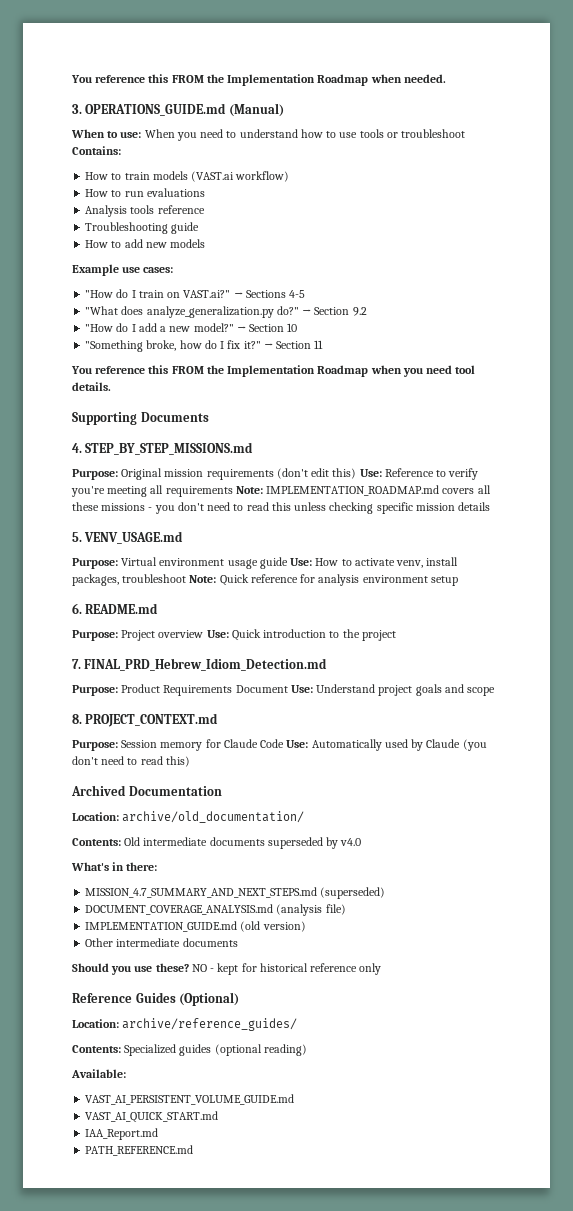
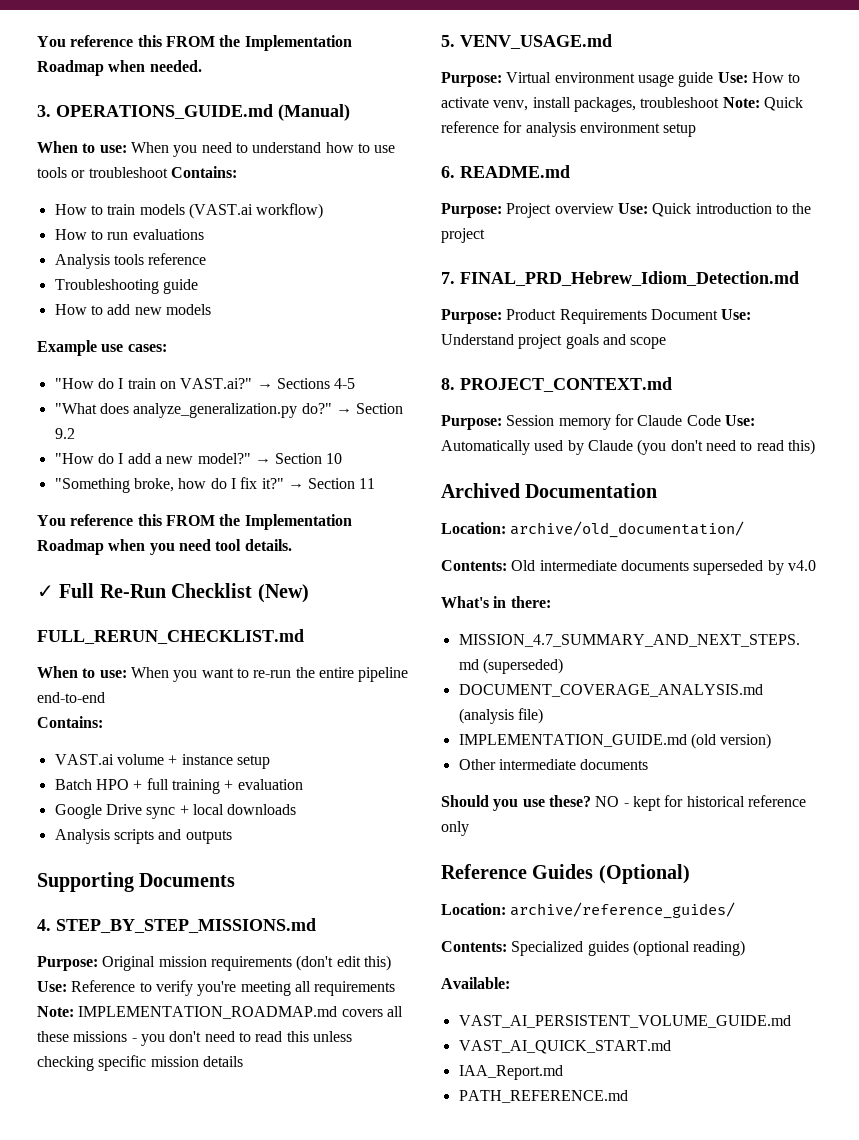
(111, 386) none -> [37,583,309,603] [37,629,304,644] [37,666,409,682] [37,692,105,703] [37,716,103,728] [54,754,270,769] [54,778,303,794] [54,804,297,819] [54,829,232,844] // ✓ Full Re-Run Checklist (New) // FULL_RERUN_CHECKLIST.md // When to use: When you want to re-run the entire pipeline end-to-end // Contains: // VAST.ai volume + instance setup // Batch HPO + full training + evaluation // Google Drive sync + local downloads // Analysis scripts and outputs

